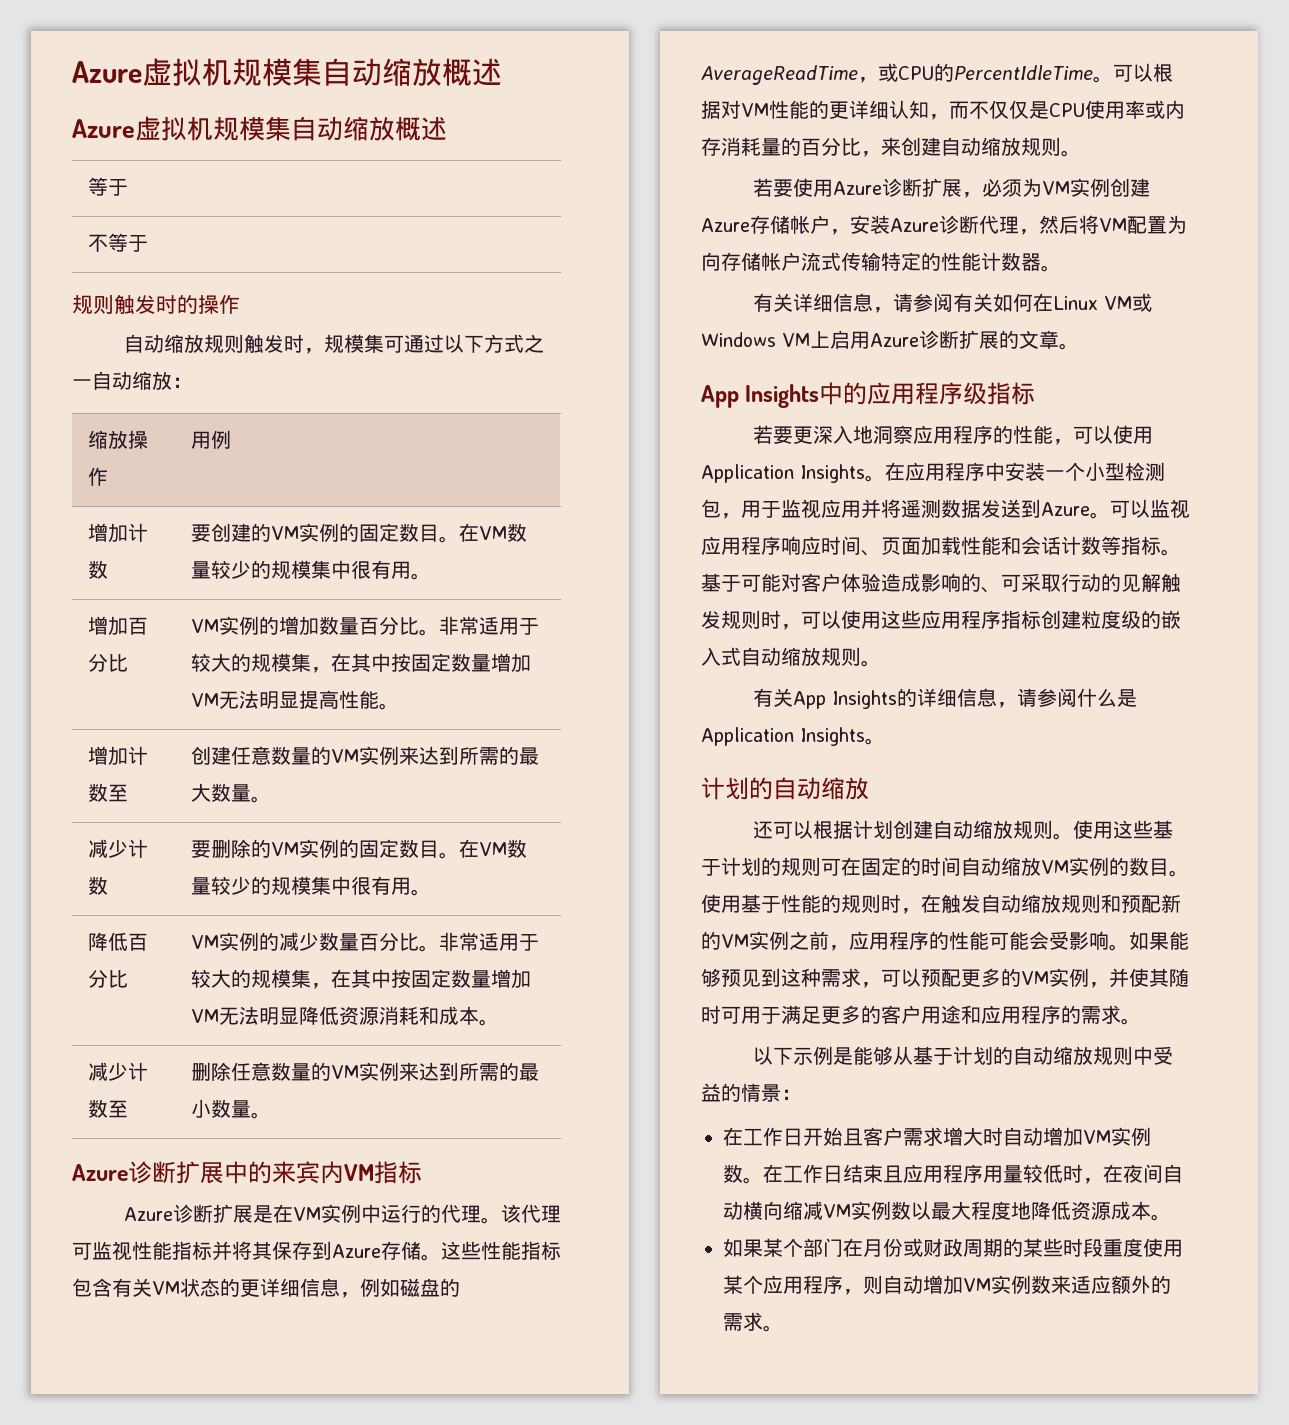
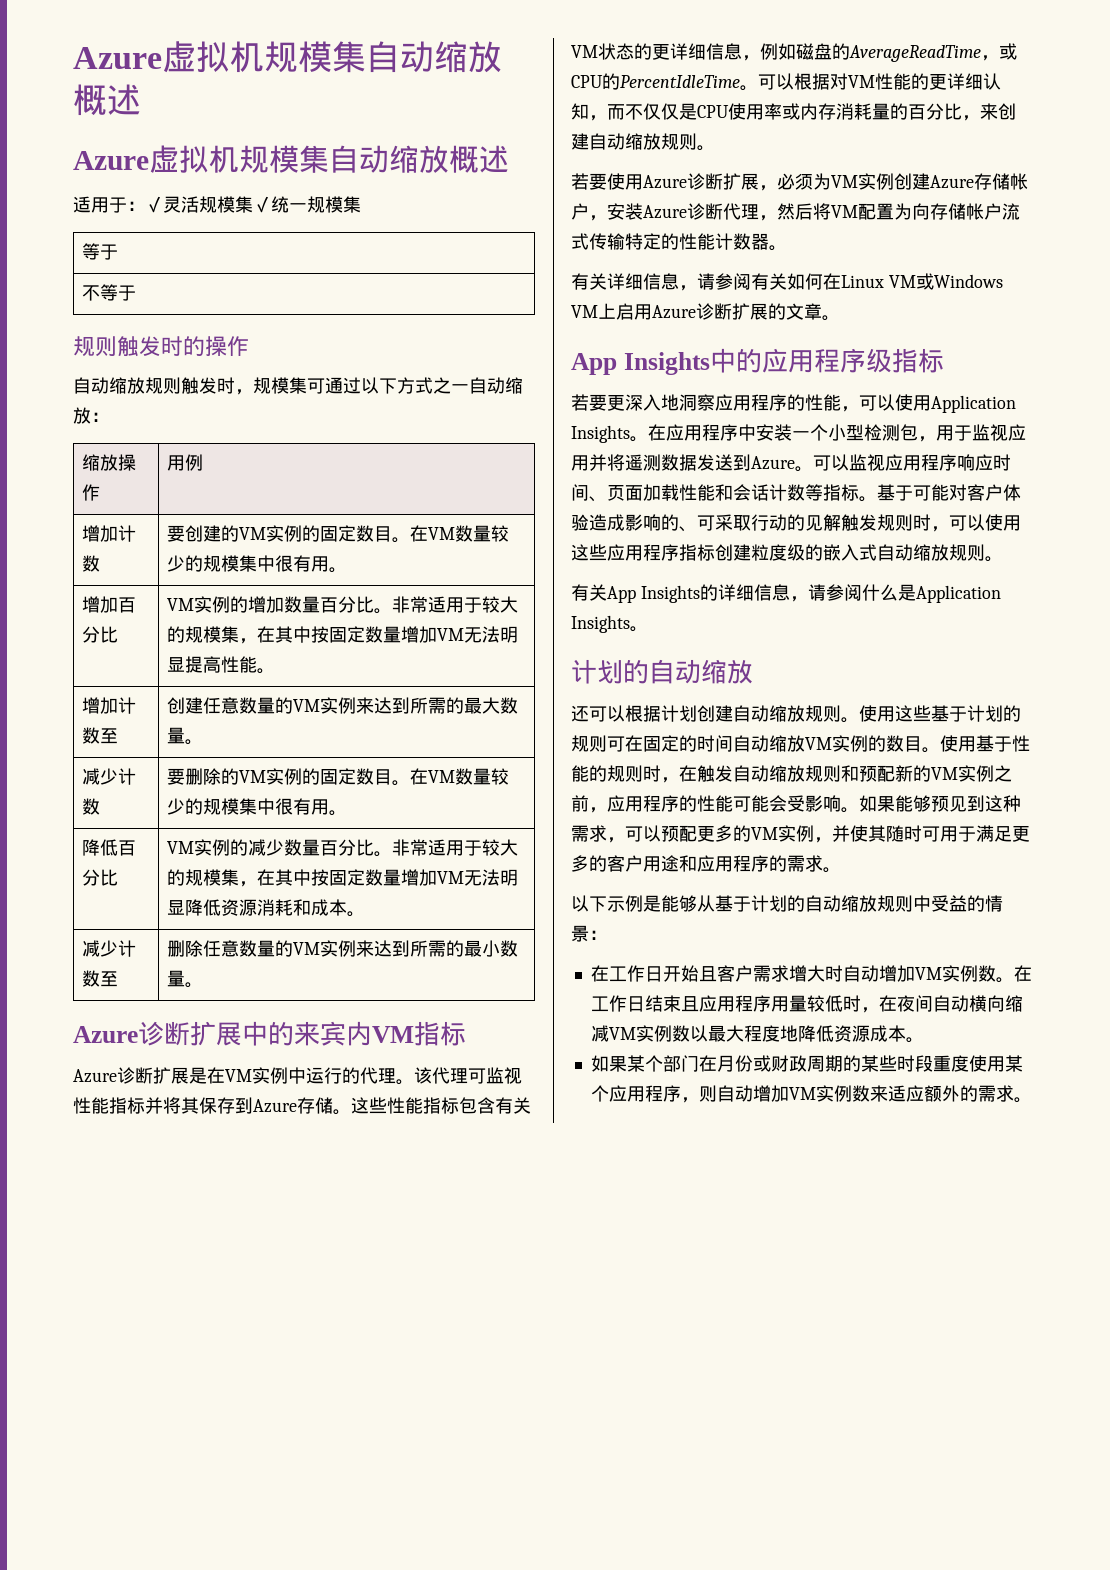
(447, 128) none -> [73,196,361,213] // 适用于：✓灵活规模集✓统一规模集

